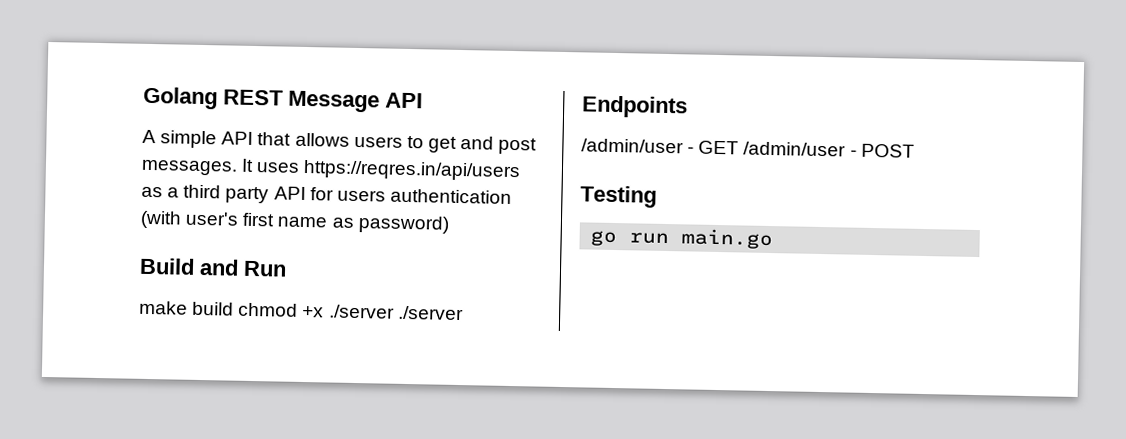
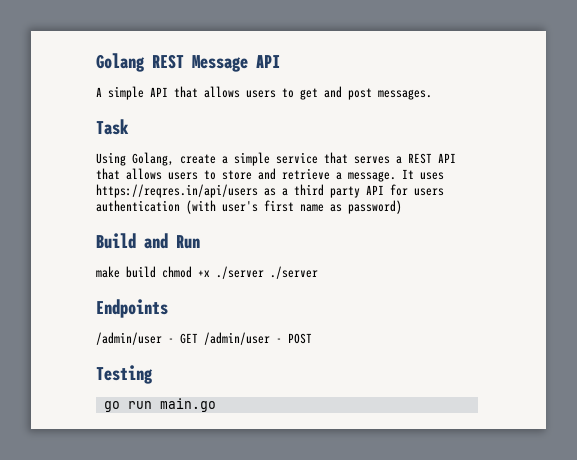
(238, 167) none -> [96,119,129,135] [96,152,456,166] [96,168,396,182] // Task // Using Golang, create a simple service that serves a REST API that allows users to store and retrieve a message.

